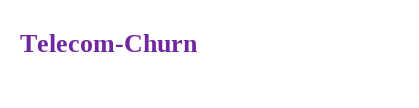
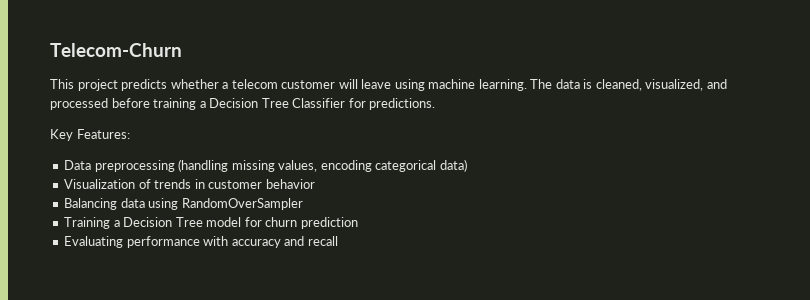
(198, 43) none -> [50,79,727,91] [50,98,436,110] [50,129,130,141] [64,159,467,172] [64,179,315,189] [64,198,303,210] [64,217,358,229] [64,236,338,248] // This project predicts whether a telecom customer will leave using machine learning. The data is cleaned, visualized, and processed before training a Decision Tree Classifier for predictions. // Key Features: // Data preprocessing (handling missing values, encoding categorical data) // Visualization of trends in customer behavior // Balancing data using RandomOverSampler // Training a Decision Tree model for churn prediction // Evaluating performance with accuracy and recall

